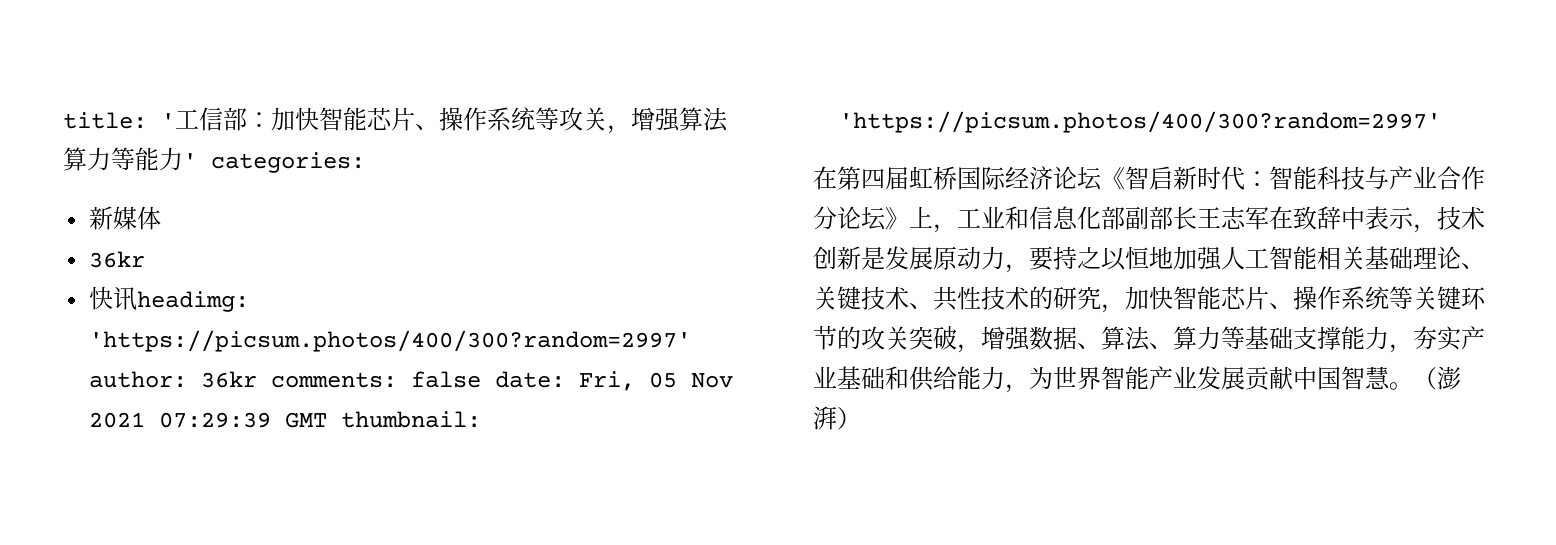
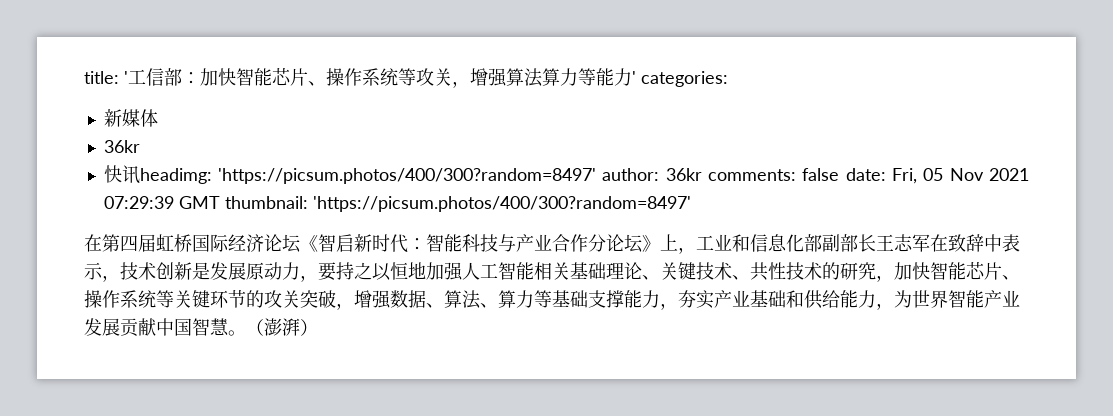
[89,330,692,352] 'https://picsum.photos/400/300?random=2997' -> [218,168,597,184] 'https://picsum.photos/400/300?random=8497'
[839,111,1442,133] 'https://picsum.photos/400/300?random=2997' -> [312,196,691,212] 'https://picsum.photos/400/300?random=8497'

